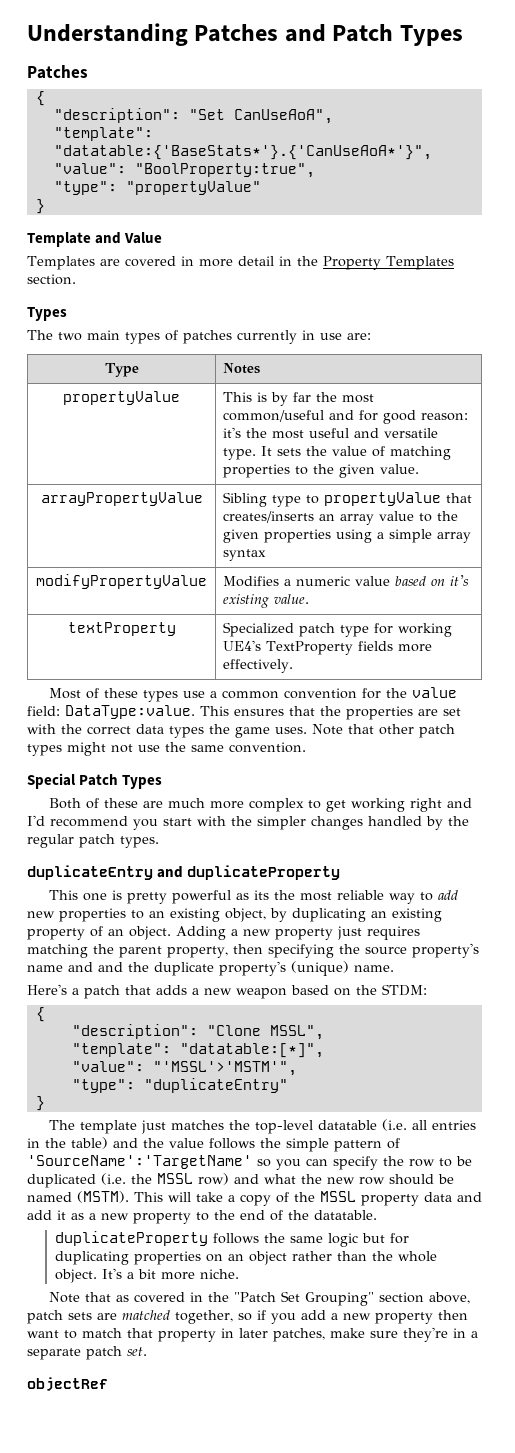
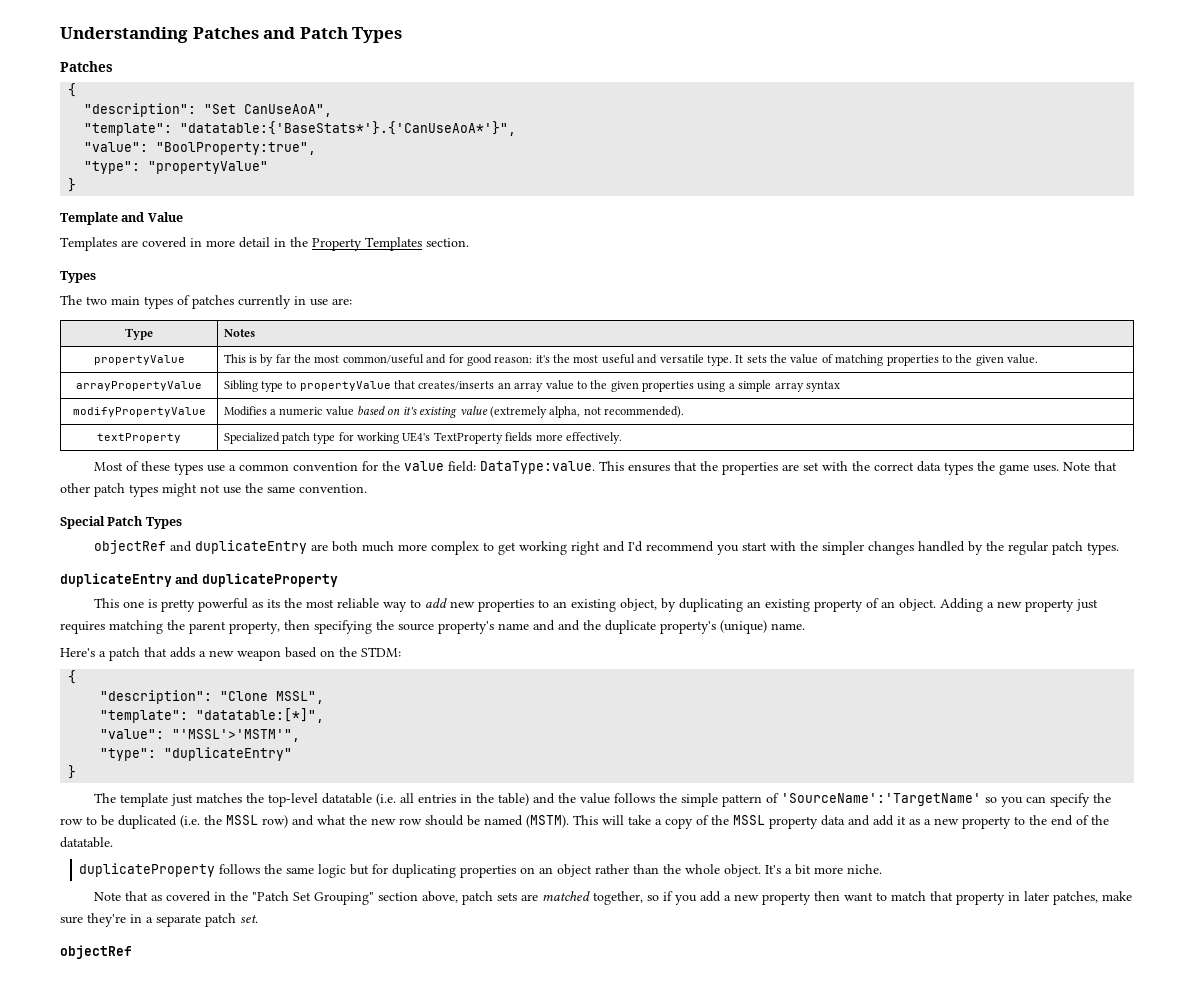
[274,594,310,604] value. -> [459,406,685,418] value (extremely alpha, not recommended).
[49,798,164,809] Both of these are -> [94,540,359,554] objectRef and duplicateEntry are both

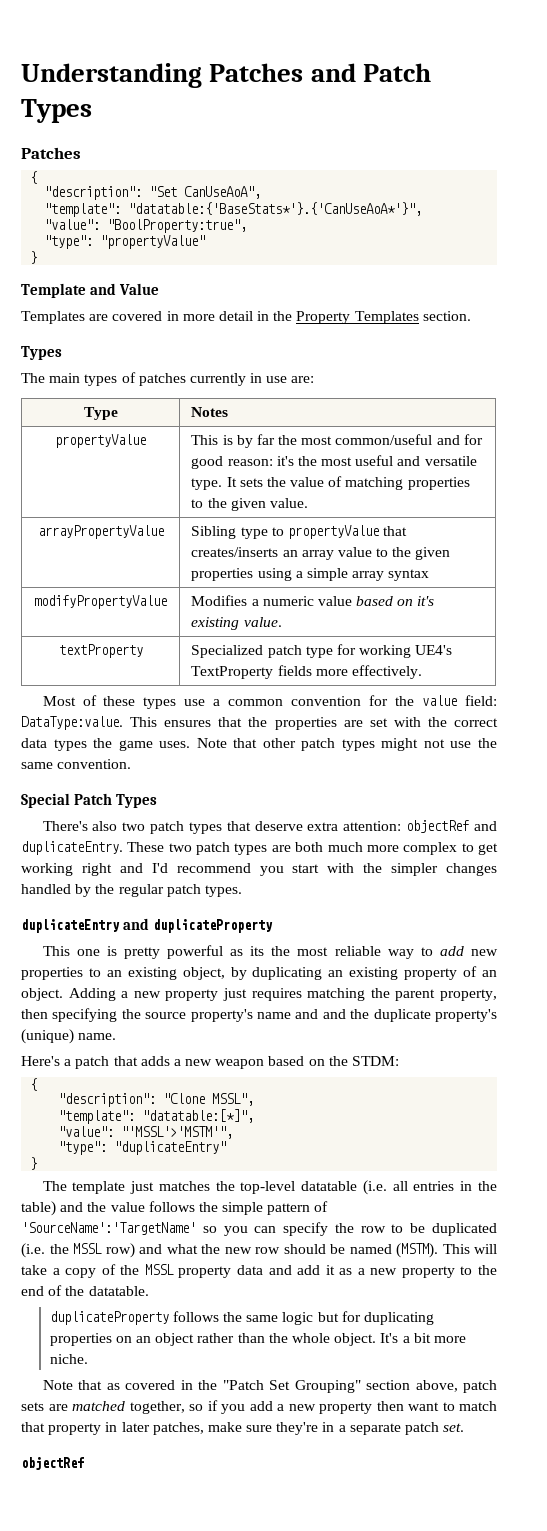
[86,296,107,305] two -> (45, 378) none
[459,406,685,418] value (extremely alpha, not recommended). -> [243,617,282,627] value.
[94,540,308,554] objectRef and duplicateEntry -> [42,820,497,834] [21,841,268,855] There's also two patch types that deserve extra attention: objectRef and duplicateEntry. These two patch types

